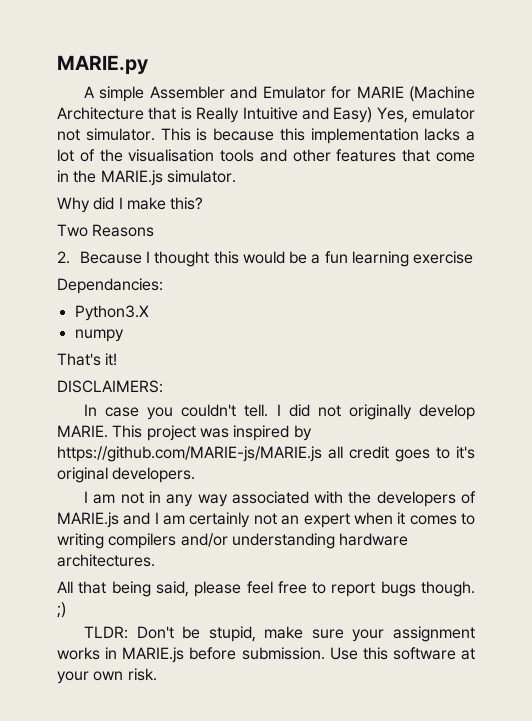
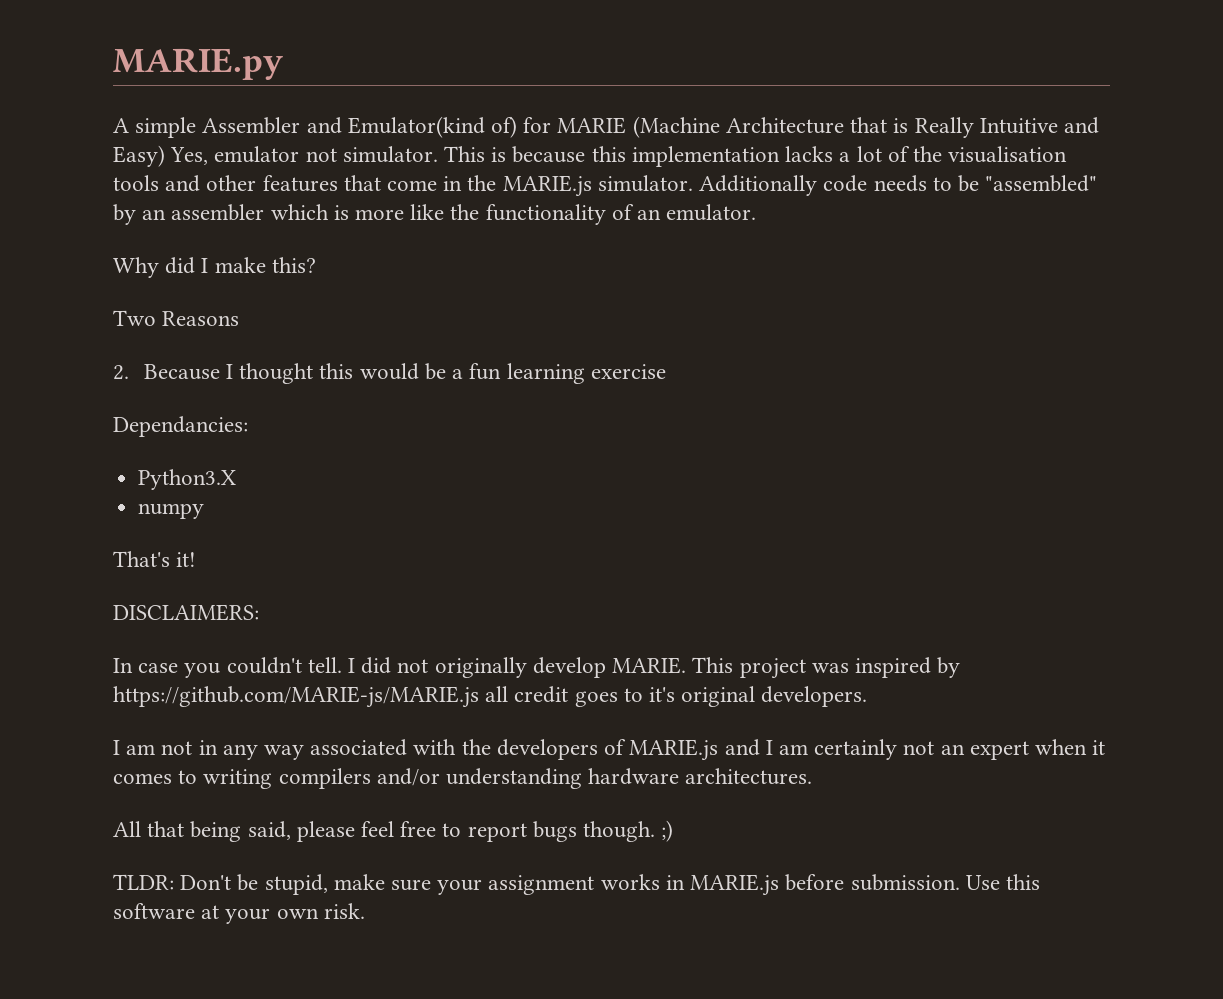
[262,86,326,99] Emulator -> [347,116,518,138] Emulator(kind of)
(236, 176) none -> [699,175,1098,196] [113,204,757,225] Additionally code needs to be "assembled" by an assembler which is more like the functionality of an emulator.

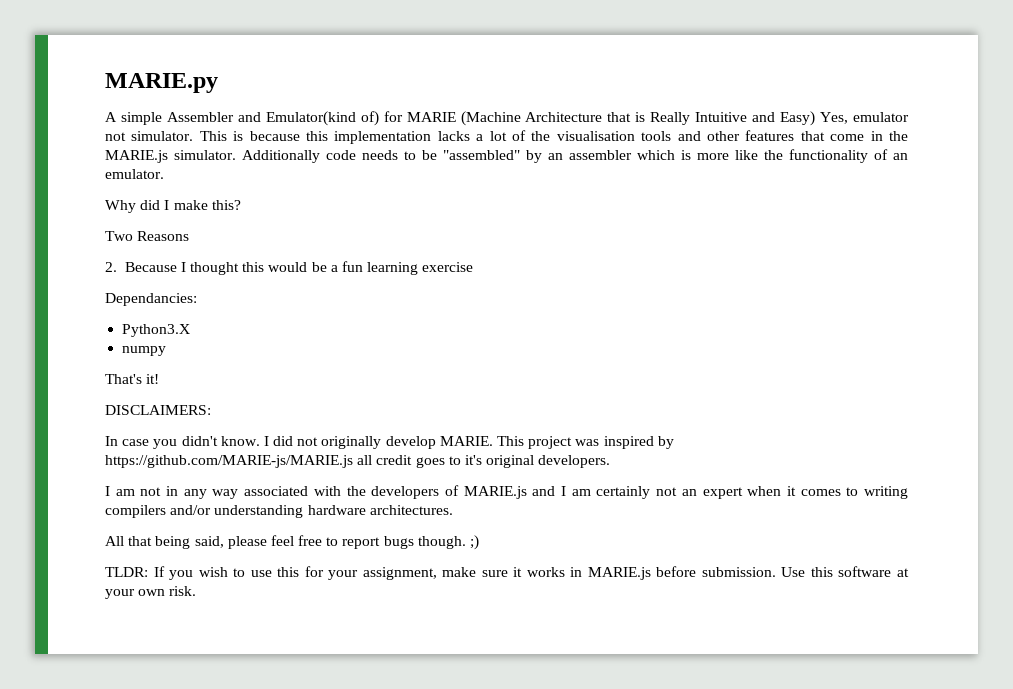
[226,657,342,674] couldn't tell. -> [181,436,260,446] didn't know.
[180,874,595,895] Don't be stupid, make sure your assignment -> [153,566,523,580] If you wish to use this for your assignment, make sure it

